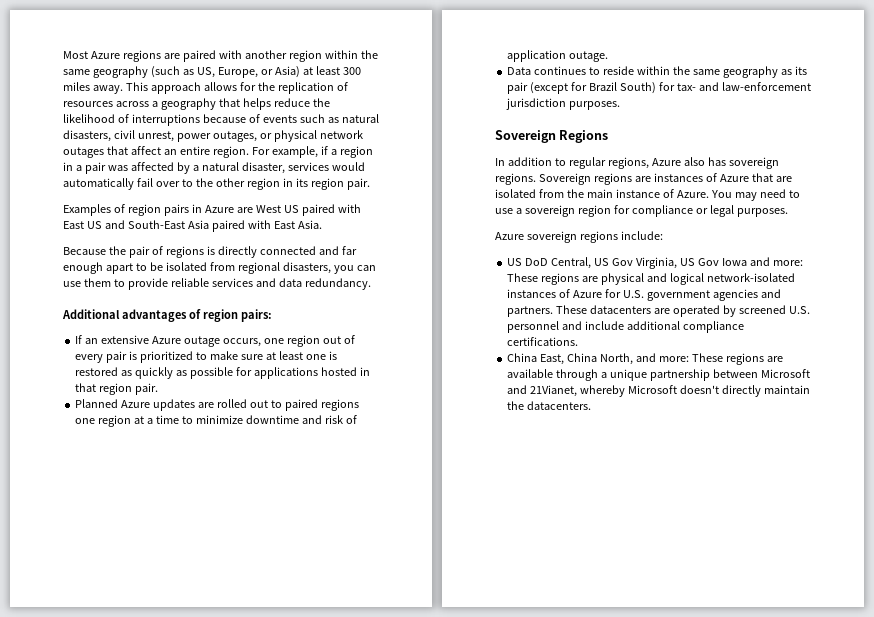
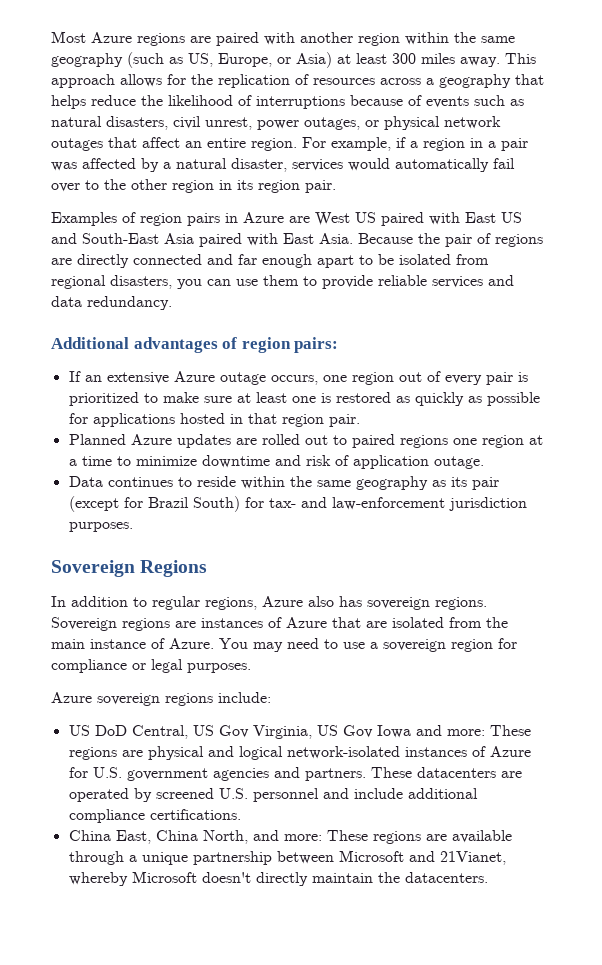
(322, 224) // -> (353, 238) none
[206,246,215,255] is -> [51,258,72,265] are

